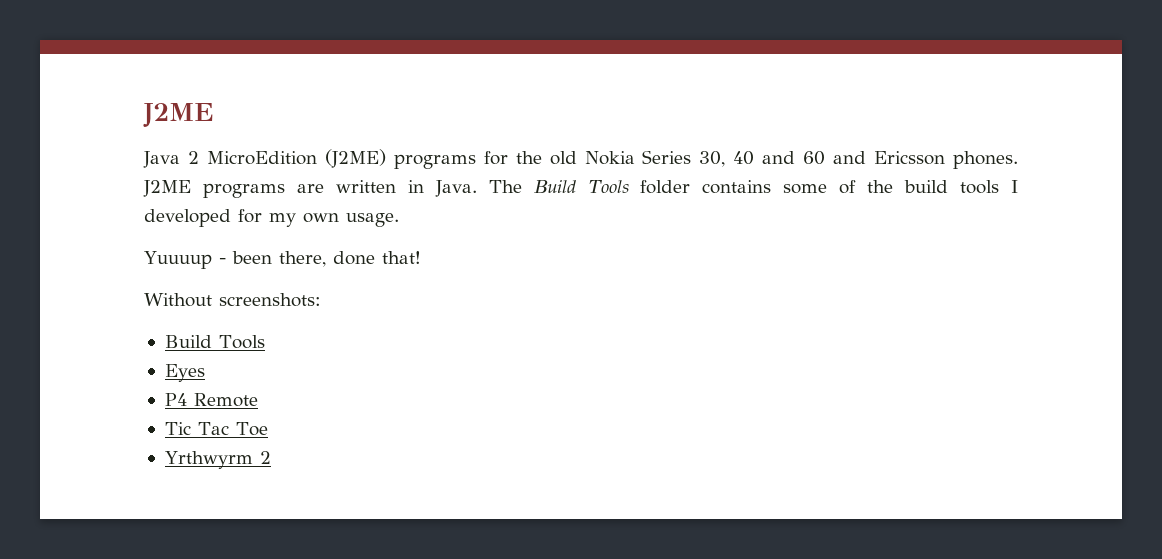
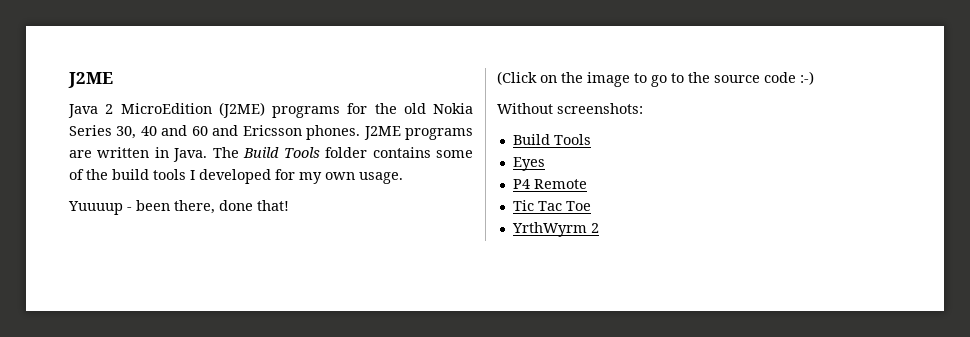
(421, 257) none -> [497,71,814,87] // (Click on the image to go to the source code :-)
[164,451,253,469] Yrthwyrm -> [511,222,587,237] YrthWyrm

